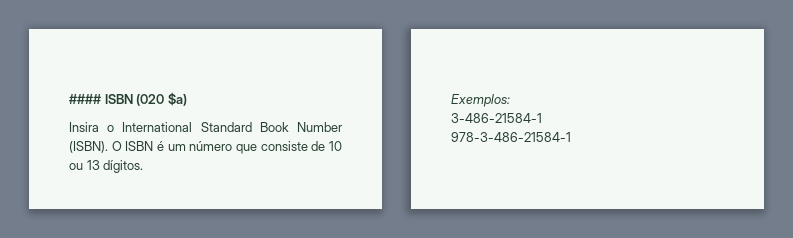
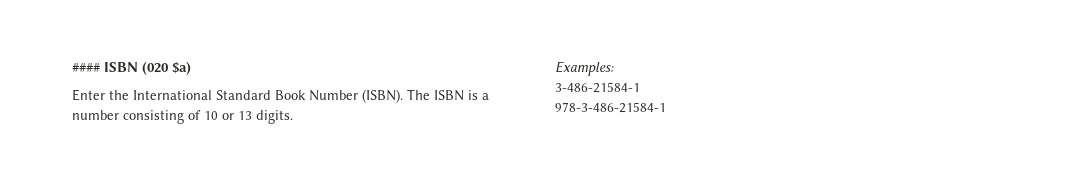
[69,122,115,132] Insira o -> [72,89,129,101] Enter the
[111,141,342,154] [69,160,144,173] [451,94,510,107] O ISBN é um número que consiste de 10 ou 13 dígitos. // Exemplos: -> [407,89,489,101] [72,110,293,124] [555,61,614,76] The ISBN is a number consisting of 10 or 13 digits. // Examples:

